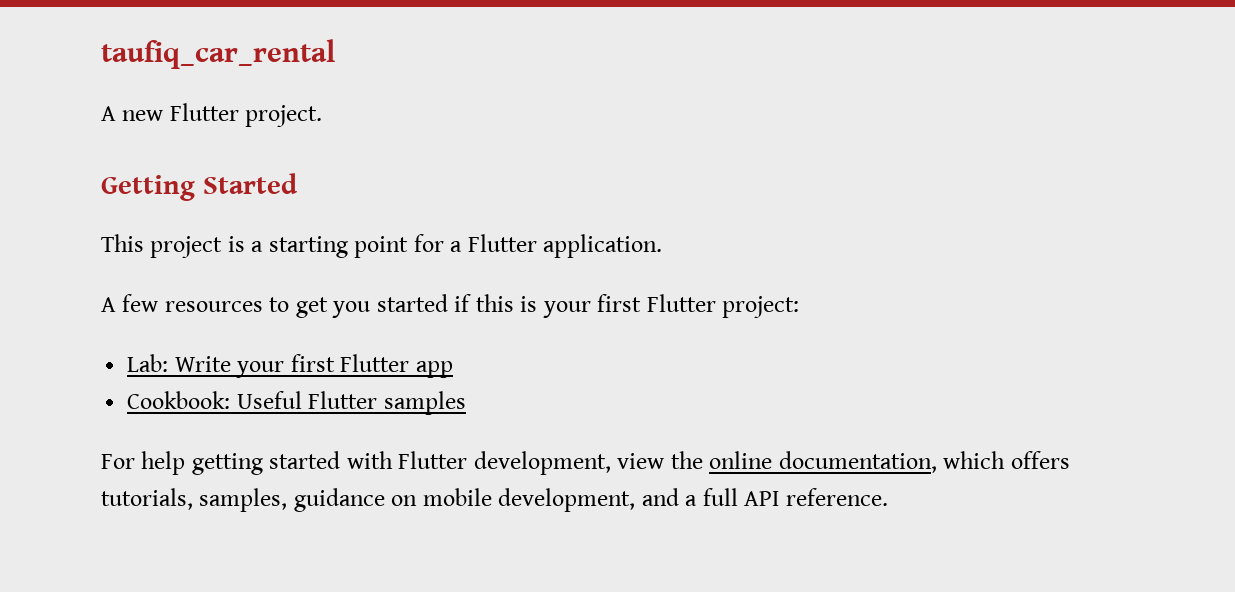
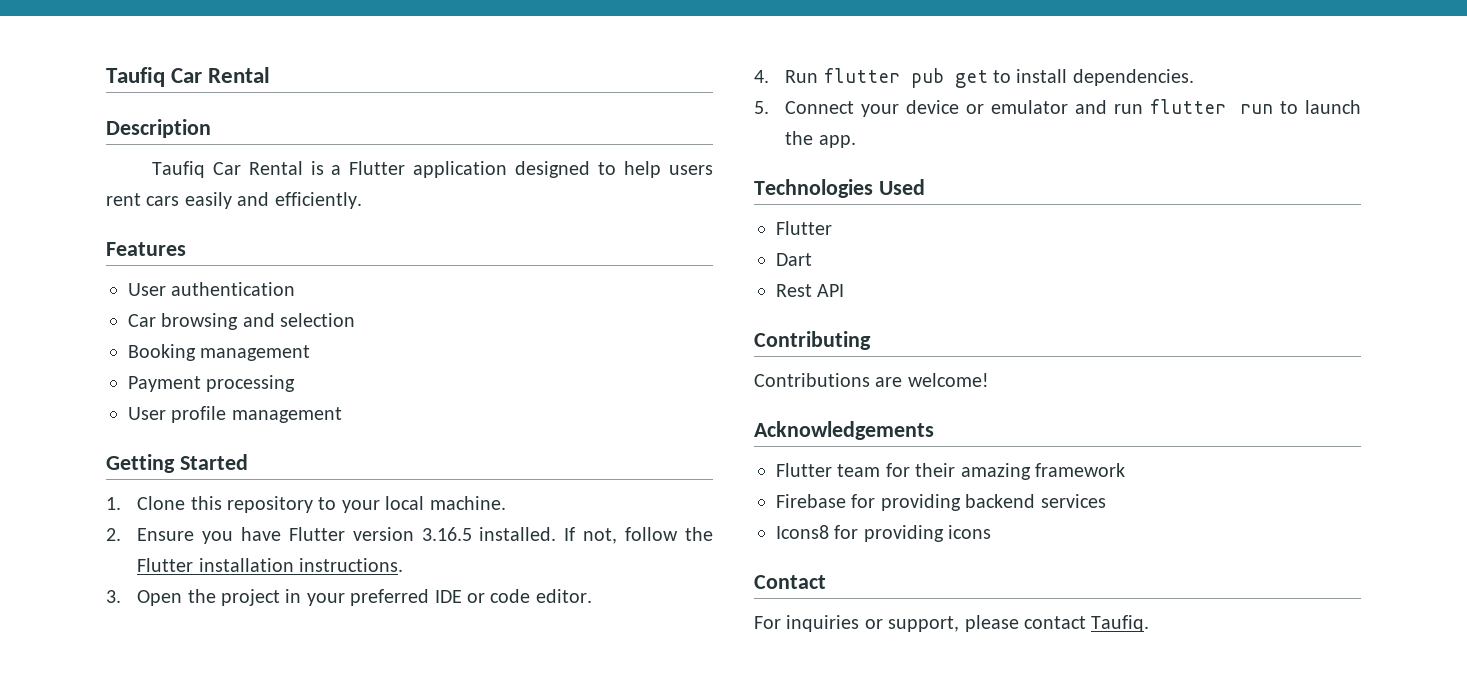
[101,39,335,69] [101,103,323,127] [101,173,298,201] [101,234,663,258] [101,294,800,318] [127,354,453,378] [127,391,466,415] [101,451,1070,475] [101,488,888,512] taufiq_car_rental // A new Flutter project. // Getting Started // This project is a starting point for a Flutter application. // A few resources to get you started if this is your first Flutter project: // Lab: Write your first Flutter app // Cookbook: Useful Flutter samples // For help getting started with Flutter development, view the online documentation, which offers tutorials, samples, guidance on mobile development, and a full API reference. -> [106,67,271,87] [106,119,211,138] [151,161,713,178] [106,192,362,209] [106,242,186,256] [128,282,296,296] [128,313,356,330] [128,344,311,361] [128,375,296,392] [128,406,342,423] [106,454,248,473] [106,496,506,513] [106,527,713,544] [137,558,404,572] [106,589,592,606] [754,68,1194,88] [754,99,1361,117] [785,131,856,148] [754,179,925,198] [776,221,832,235] [776,253,812,266] [776,284,845,297] [754,331,871,350] [754,373,989,387] [754,421,934,440] [776,463,1125,480] [776,494,1106,511] [776,525,992,542] [754,575,826,589] [754,615,1150,632] Taufiq Car Rental // Description // Taufiq Car Rental is a Flutter application designed to help users rent cars easily and efficiently. // Features // User authentication // Car browsing and selection // Booking management // Payment processing // User profile management // Getting Started // 1. Clone this repository to your local machine. // 2. Ensure you have Flutter version 3.16.5 installed. If not, follow the Flutter installation instructions. // 3. Open the project in your preferred IDE or code editor. // 4. Run flutter pub get to install dependencies. // 5. Connect your device or emulator and run flutter run to launch the app. // Technologies Used // Flutter // Dart // Rest API // Contributing // Contributions are welcome! // Acknowledgements // Flutter team for their amazing framework // Firebase for providing backend services // Icons8 for providing icons // Contact // For inquiries or support, please contact Taufiq.

